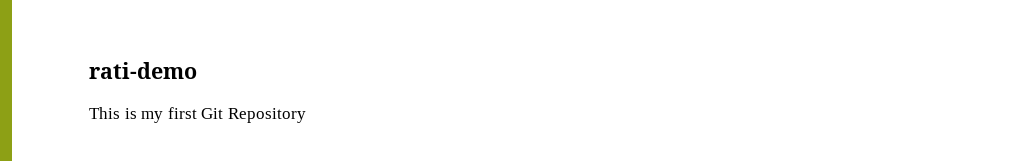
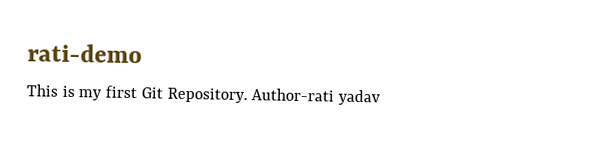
[227,108,306,123] Repository -> [166,87,381,106] Repository. Author-rati yadav

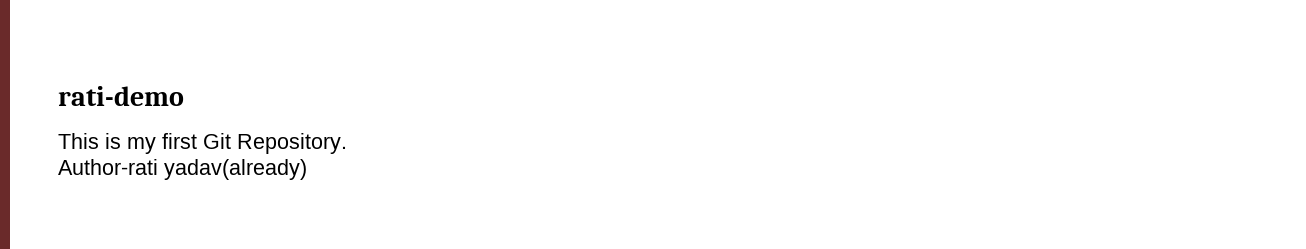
[251,88,381,106] Author-rati yadav -> [58,159,307,180] // Author-rati yadav(already)

